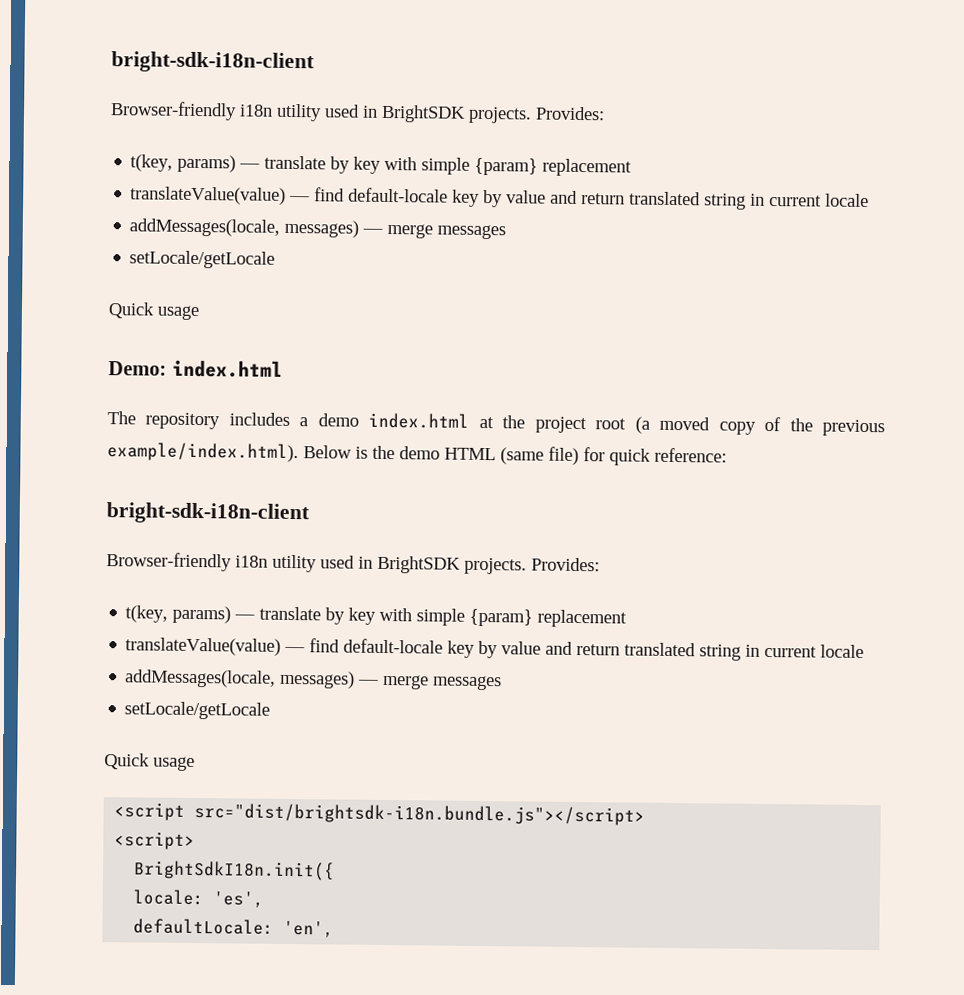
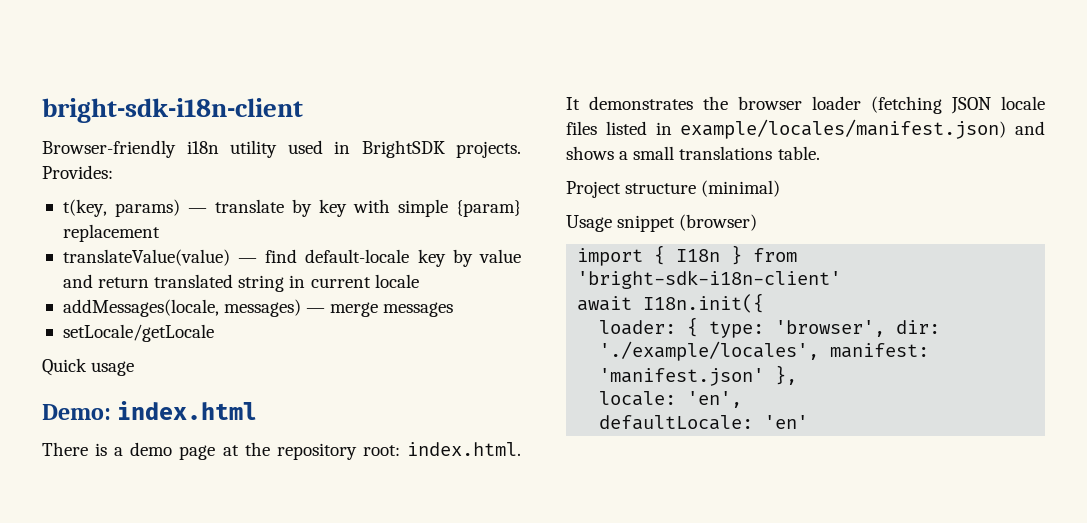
[107,411,290,430] The repository includes -> [42,442,108,456] There is
[368,412,470,429] index.html -> [179,445,216,460] page
[534,416,885,437] [107,442,727,466] [106,502,310,525] [106,552,600,575] [125,605,628,628] [125,637,865,661] [125,669,503,691] [124,701,271,720] [104,753,195,772] [114,802,646,826] [114,831,196,851] [133,860,336,881] project root (a moved copy of the previous example/index.html). Below is the demo HTML (same file) for quick reference: // bright-sdk-i18n-client // Browser-friendly i18n utility used in BrightSDK projects. Provides: // t(key, params) — translate by key with simple {param} replacement // translateValue(value) — find default-locale key by value and return translated string in current locale // addMessages(locale, messages) — merge messages // setLocale/getLocale // Quick usage // <script src="dist/brightsdk-i18n.bundle.js"></script> // <script> // BrightSdkI18n.init({ -> [276,442,521,460] [566,96,1045,114] [566,119,1045,139] [566,146,820,160] [566,180,781,198] [566,214,758,232] [577,245,798,266] [577,270,842,289] [577,293,765,313] [599,317,941,338] [599,341,930,361] [599,365,798,386] repository root: index.html. It demonstrates the browser loader (fetching JSON locale files listed in example/locales/manifest.json) and shows a small translations table. // Project structure (minimal) // Usage snippet (browser) // import { I18n } from 'bright-sdk-i18n-client' // await I18n.init({ // loader: { type: 'browser', dir: './example/locales', manifest: 'manifest.json' },
[213,891,265,908] 'es', -> [687,391,743,408] 'en',
[283,920,335,938] 'en', -> [764,415,809,429] 'en'

